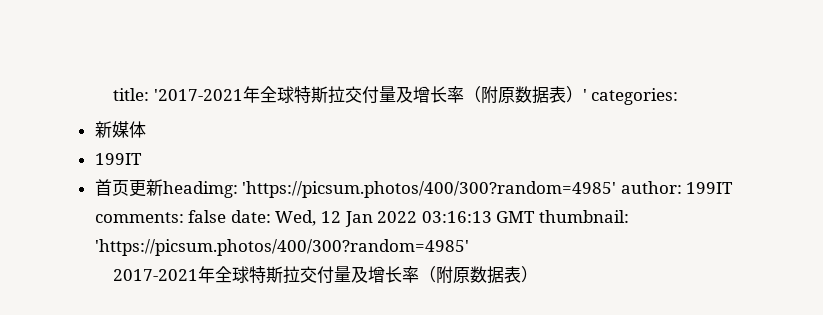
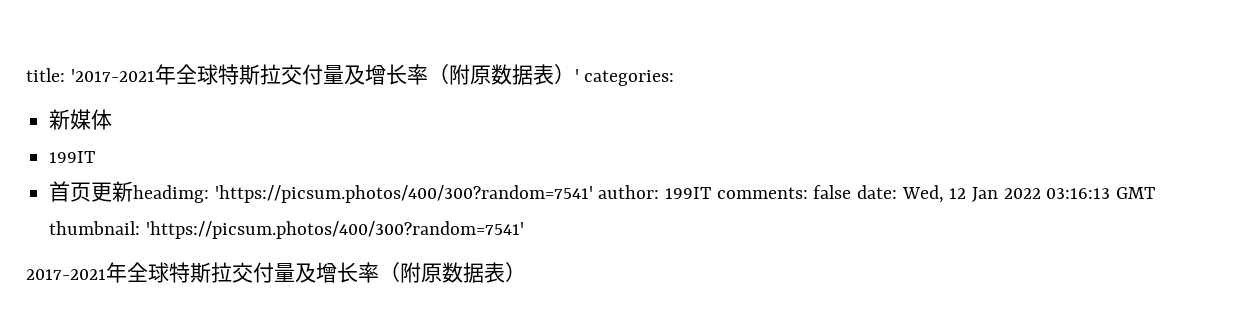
[242,181,617,198] 'https://picsum.photos/400/300?random=4985' -> [214,185,593,203] 'https://picsum.photos/400/300?random=7541'
[94,239,469,256] 'https://picsum.photos/400/300?random=4985' -> [145,221,524,239] 'https://picsum.photos/400/300?random=7541'

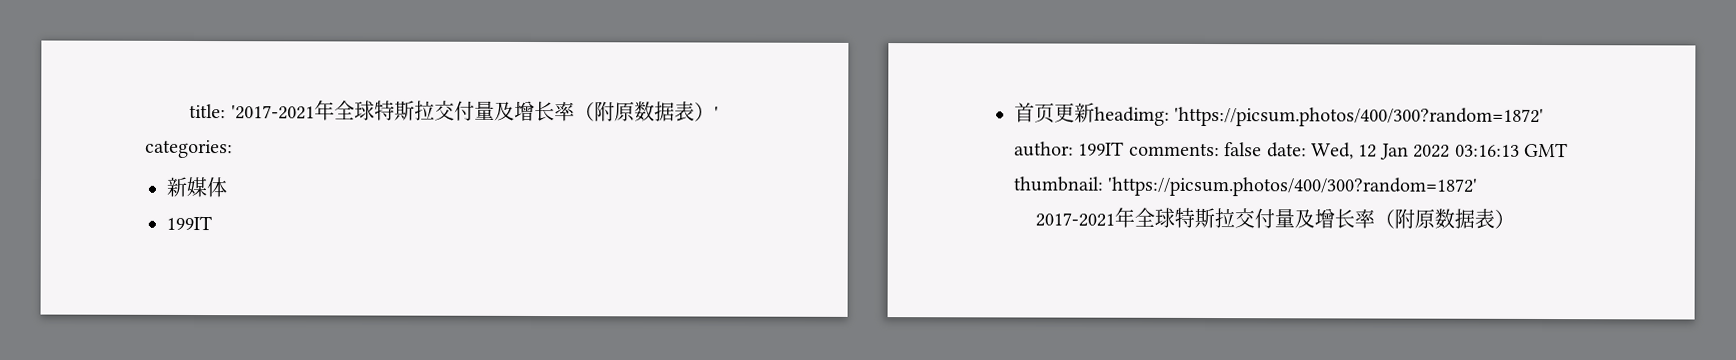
[214,185,593,203] 'https://picsum.photos/400/300?random=7541' -> [1174,106,1545,128] 'https://picsum.photos/400/300?random=1872'
[145,221,524,239] 'https://picsum.photos/400/300?random=7541' -> [1107,176,1479,197] 'https://picsum.photos/400/300?random=1872'

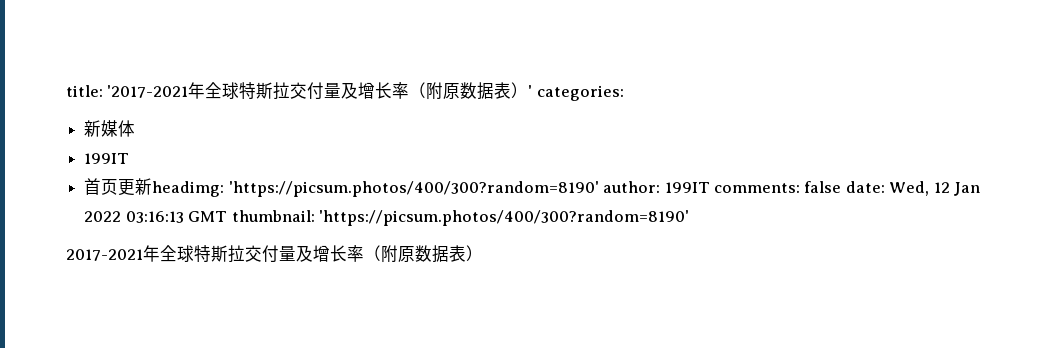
[1174,106,1545,128] 'https://picsum.photos/400/300?random=1872' -> [228,181,599,197] 'https://picsum.photos/400/300?random=8190'
[1107,176,1479,197] 'https://picsum.photos/400/300?random=1872' -> [318,210,689,226] 'https://picsum.photos/400/300?random=8190'

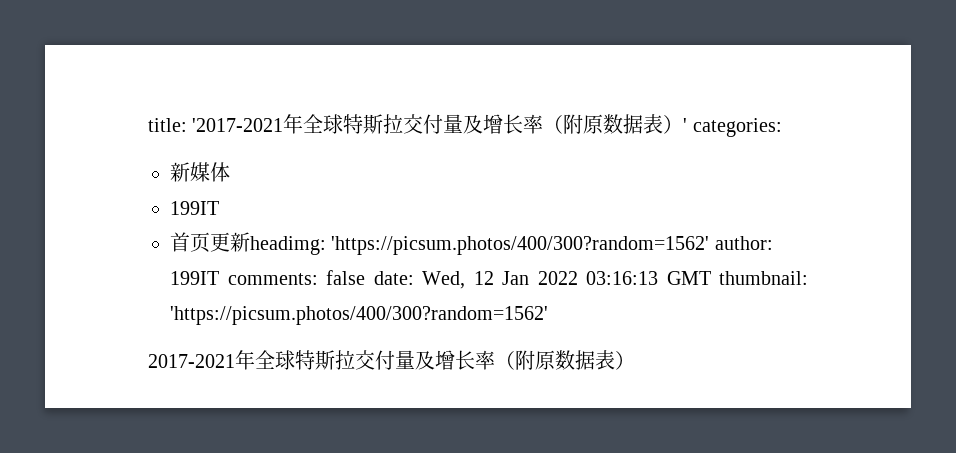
[228,181,599,197] 'https://picsum.photos/400/300?random=8190' -> [331,236,710,255] 'https://picsum.photos/400/300?random=1562'
[318,210,689,226] 'https://picsum.photos/400/300?random=8190' -> [170,306,548,325] 'https://picsum.photos/400/300?random=1562'

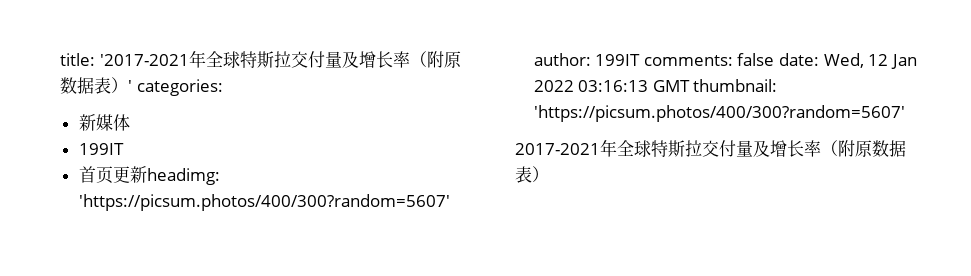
[331,236,710,255] 'https://picsum.photos/400/300?random=1562' -> [78,194,450,211] 'https://picsum.photos/400/300?random=5607'
[170,306,548,325] 'https://picsum.photos/400/300?random=1562' -> [533,105,905,122] 'https://picsum.photos/400/300?random=5607'

